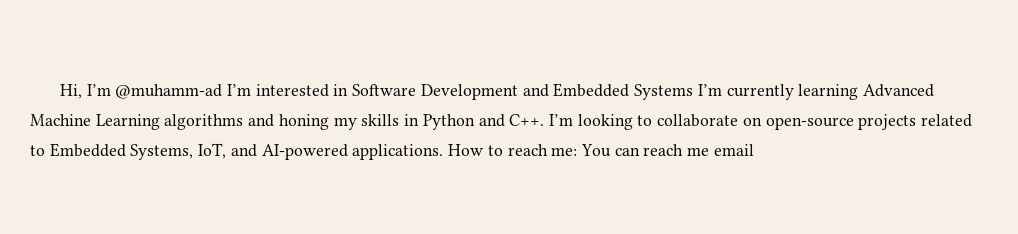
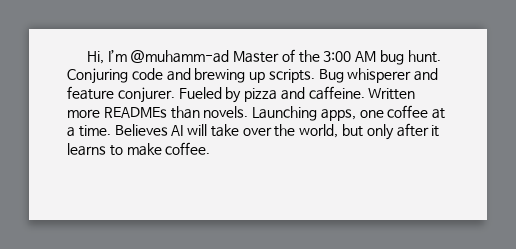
[226,83,934,100] [30,114,973,130] [30,143,754,160] I’m interested in Software Development and Embedded Systems I’m currently learning Advanced Machine Learning algorithms and honing my skills in Python and C++. I’m looking to collaborate on open-source projects related to Embedded Systems, IoT, and AI-powered applications. How to reach me: You can reach me email -> [233,49,441,65] [67,68,439,84] [67,86,416,103] [67,105,446,121] [67,123,440,140] [67,142,211,156] Master of the 3:00 AM bug hunt. Conjuring code and brewing up scripts. Bug whisperer and feature conjurer. Fueled by pizza and caffeine. Written more READMEs than novels. Launching apps, one coffee at a time. Believes AI will take over the world, but only after it learns to make coffee.

